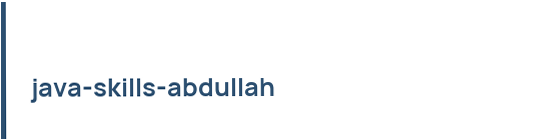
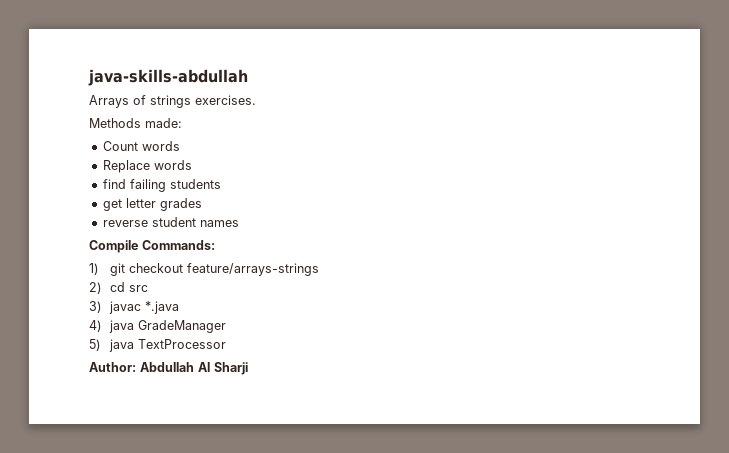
(276, 90) none -> [89,95,256,108] [89,118,182,128] [102,141,180,151] [102,160,192,173] [102,179,221,192] [102,198,202,211] [102,217,239,227] [89,240,215,253] [89,263,319,276] [89,282,148,294] [89,301,179,314] [89,320,226,333] [89,339,226,352] [89,362,248,375] // Arrays of strings exercises. // Methods made: // Count words // Replace words // find failing students // get letter grades // reverse student names // Compile Commands: // 1) git checkout feature/arrays-strings // 2) cd src // 3) javac *.java // 4) java GradeManager // 5) java TextProcessor // Author: Abdullah Al Sharji

